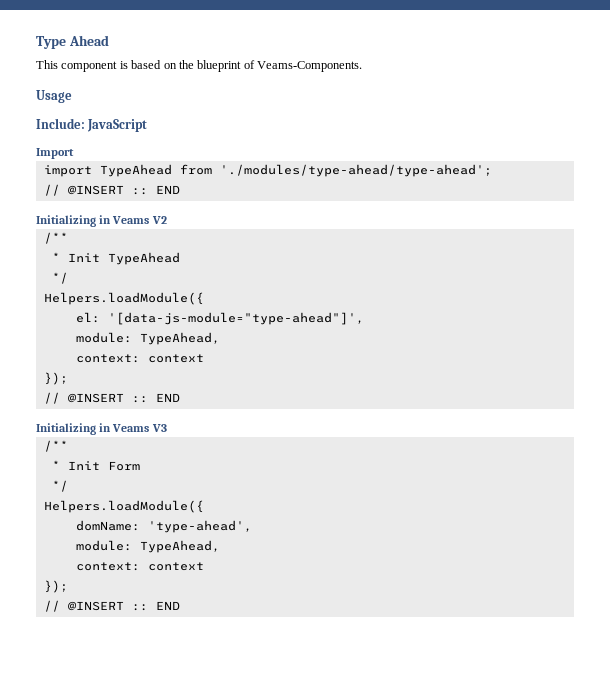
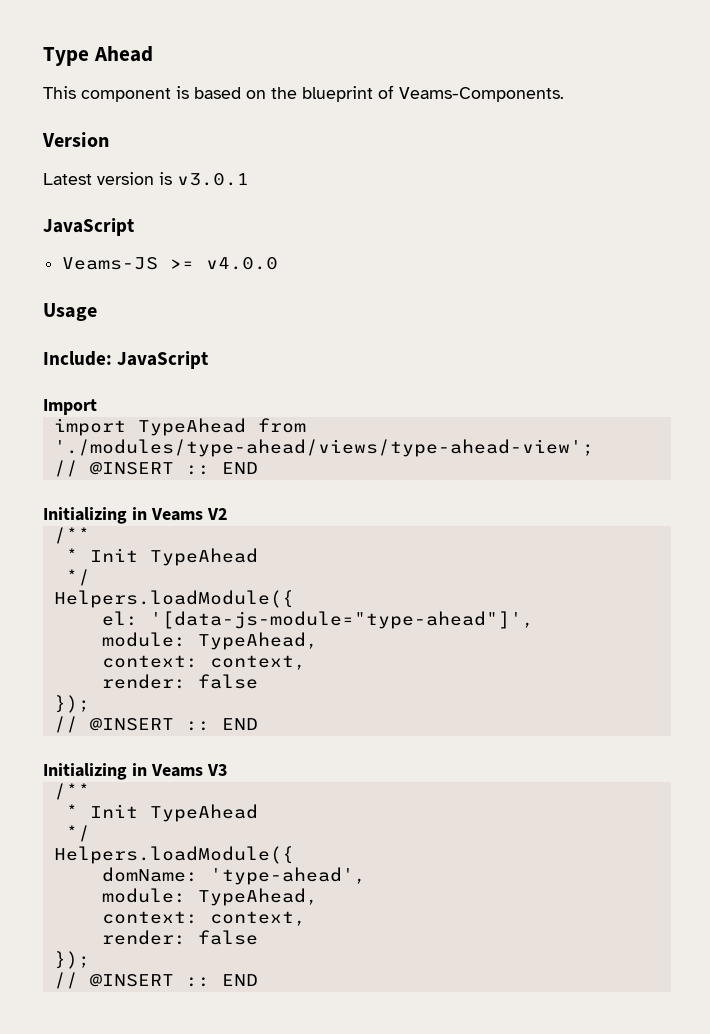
(362, 66) none -> [42,132,109,147] [43,172,249,186] [43,218,134,236] [62,257,279,270] // Version // Latest version is v3.0.1 // JavaScript // Veams-JS >= v4.0.0
[219,164,492,177] './modules/type-ahead/type-ahead'; -> [53,439,594,457] './modules/type-ahead/views/type-ahead-view';
[147,354,204,363] context -> [209,655,306,670] [101,674,258,689] context, // render: false
[107,461,140,471] Form -> [149,804,258,822] TypeAhead
[147,562,204,571] context -> [209,911,306,926] [101,930,258,945] context, // render: false

